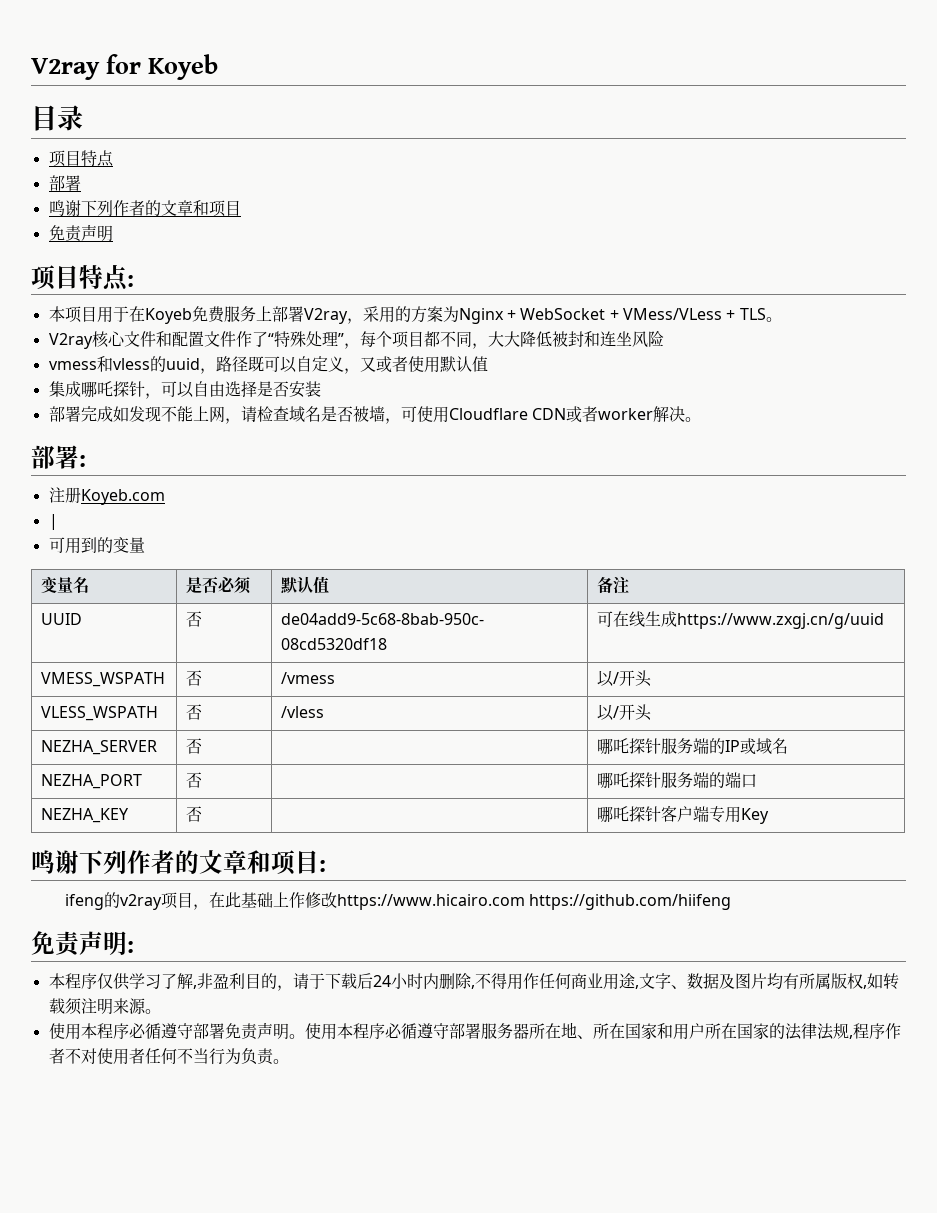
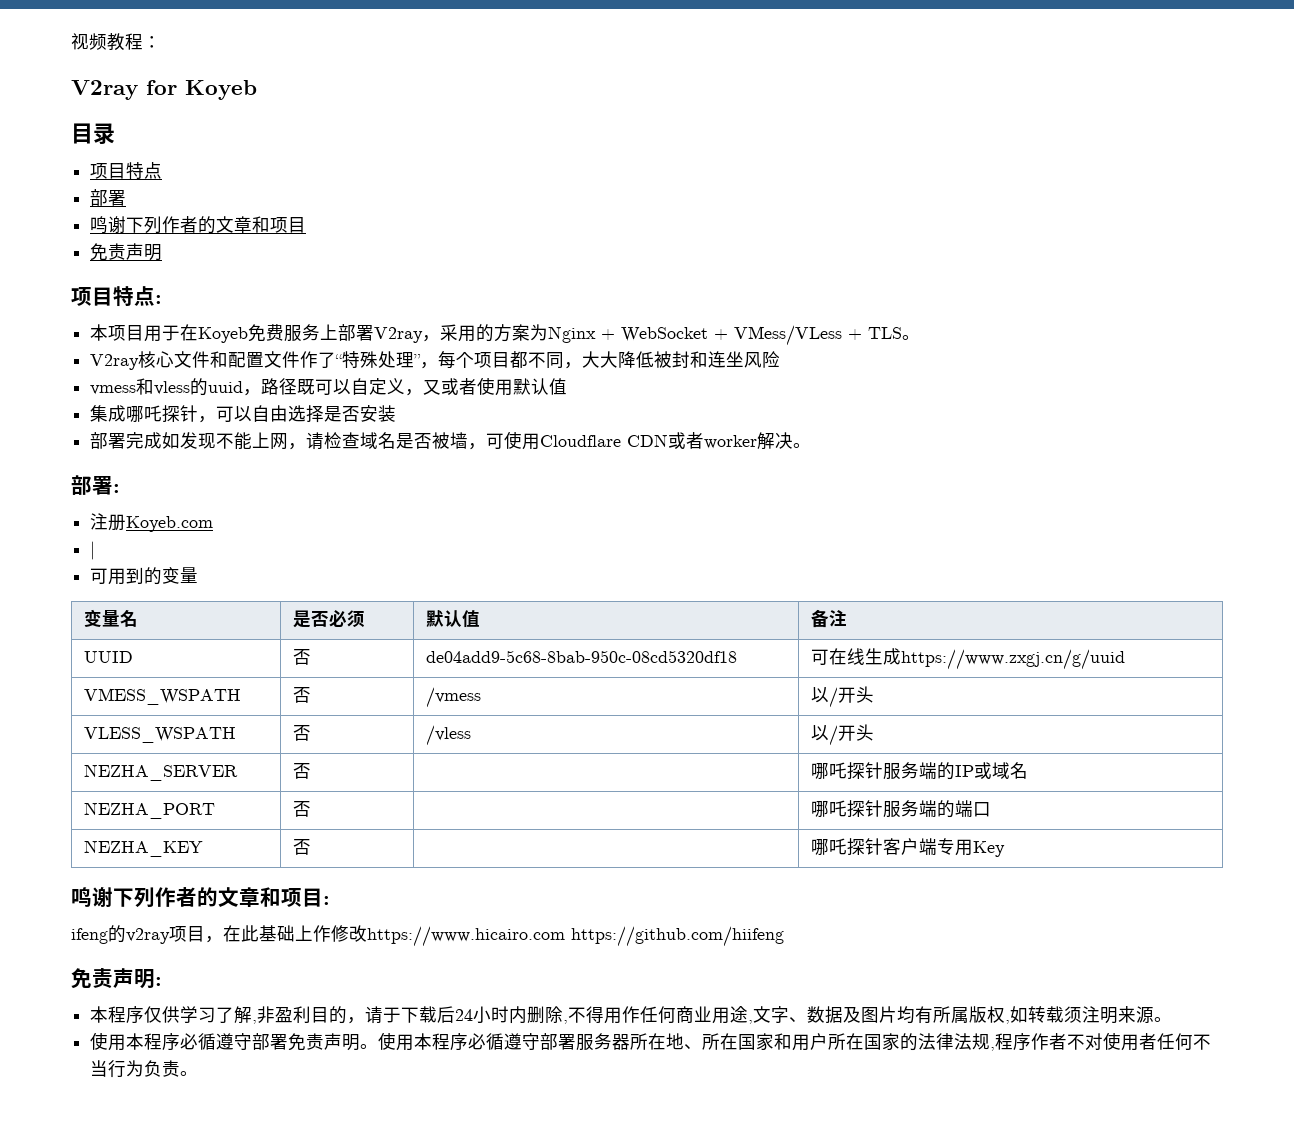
(31, 69) none -> [71,33,161,51] 视频教程： //

